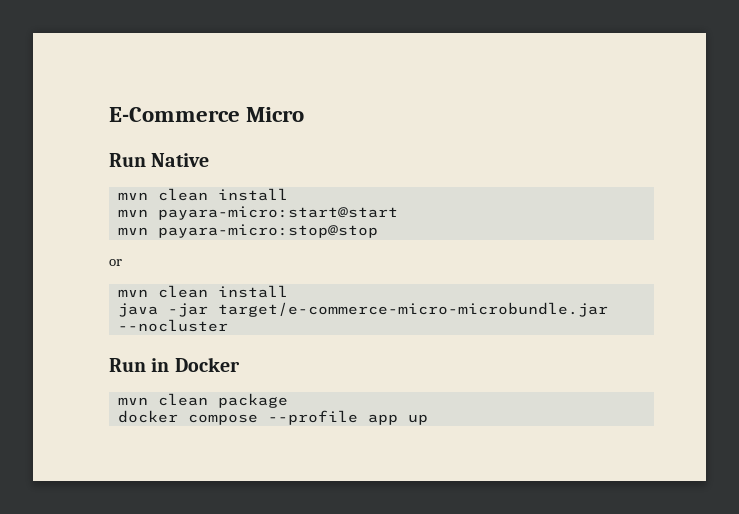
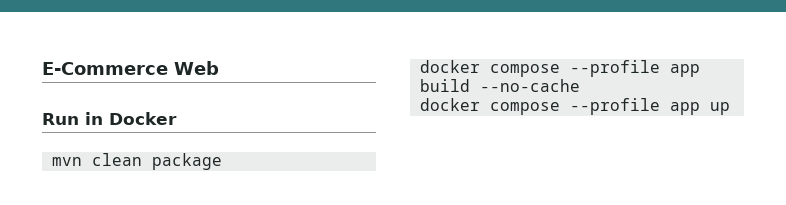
[246,107,305,122] [109,153,210,167] [117,188,288,201] [117,206,398,220] [117,224,378,238] [109,259,122,266] [117,285,288,298] [117,302,608,317] [117,319,228,332] Micro // Run Native // mvn clean install // mvn payara-micro:start@start // mvn payara-micro:stop@stop // or // mvn clean install // java -jar target/e-commerce-micro-microbundle.jar --nocluster -> [174,61,219,75] Web
(288, 400) none -> [419,60,700,77] [419,79,580,92] // docker compose --profile app build --no-cache

